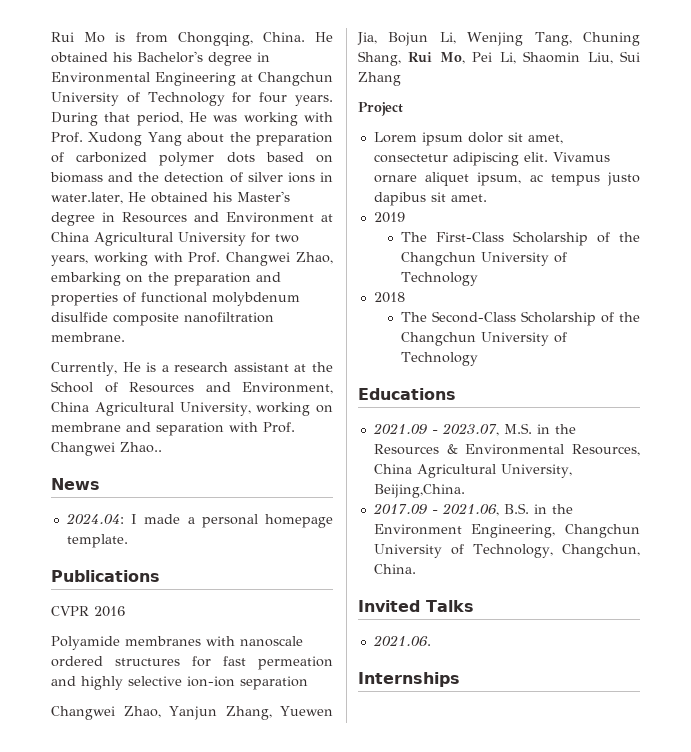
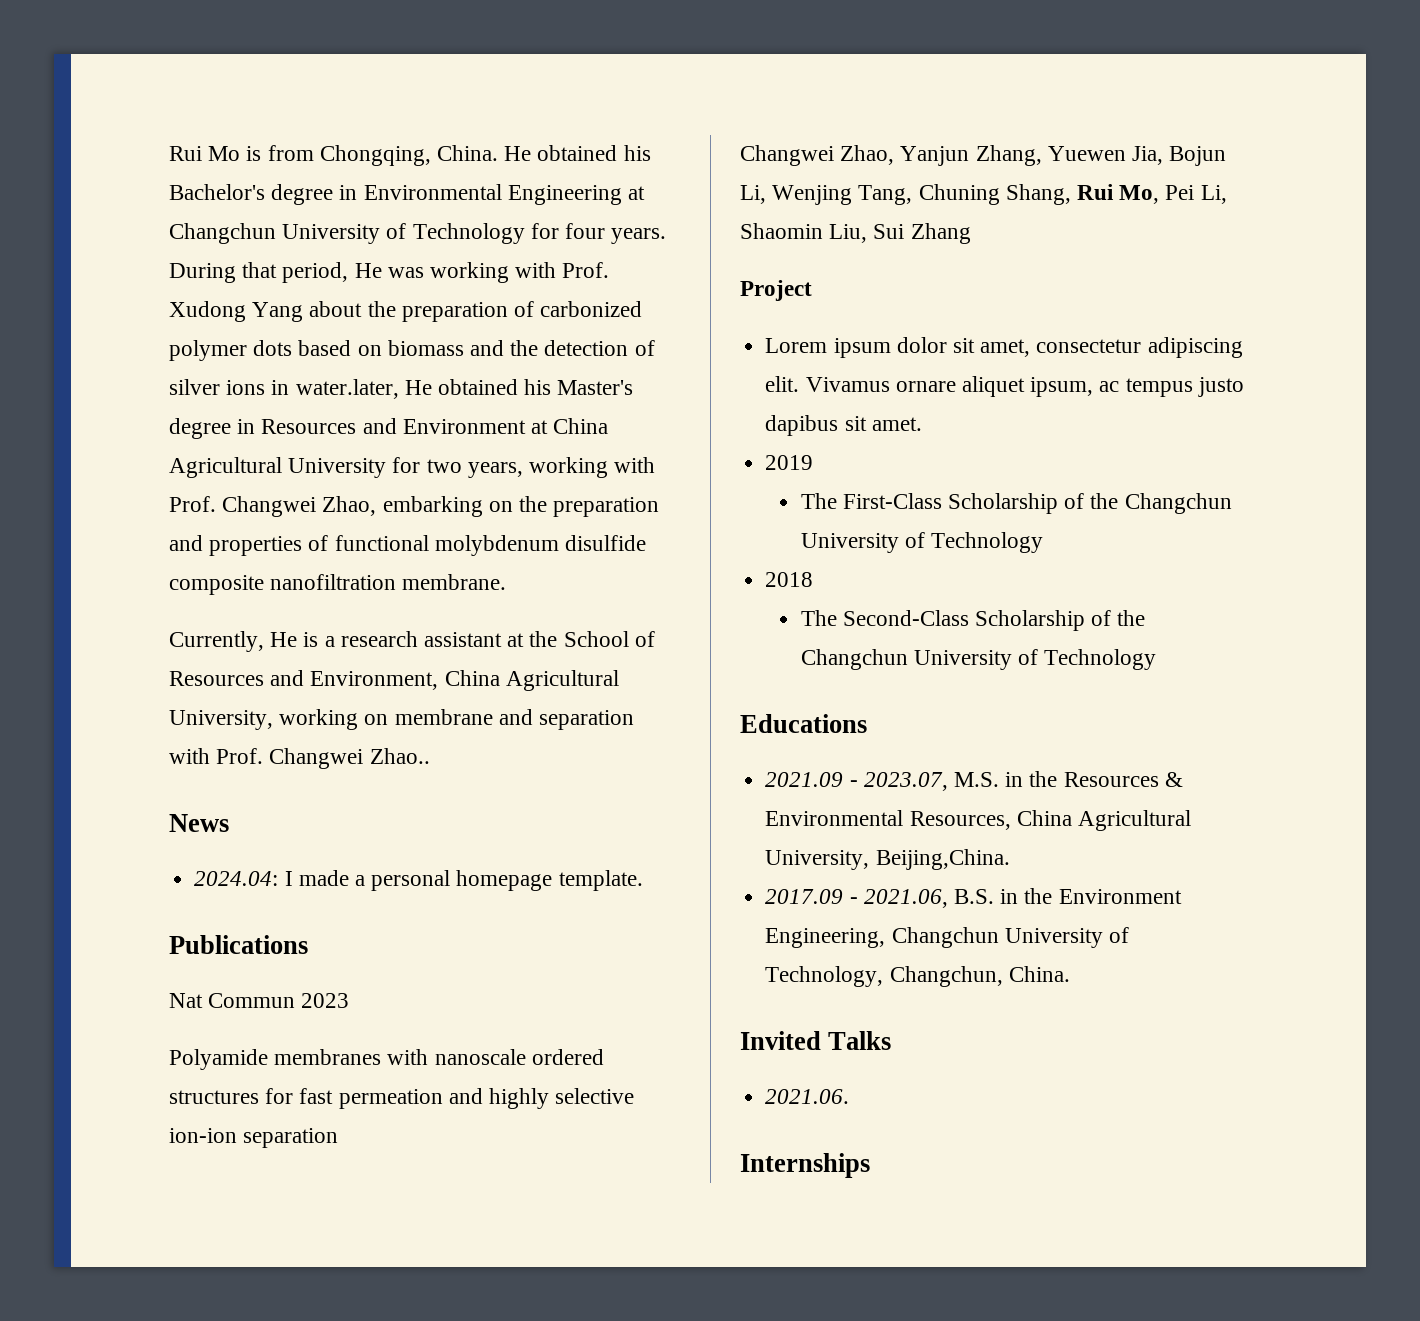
[51,606,125,617] CVPR 2016 -> [169,993,350,1008] Nat Commun 2023

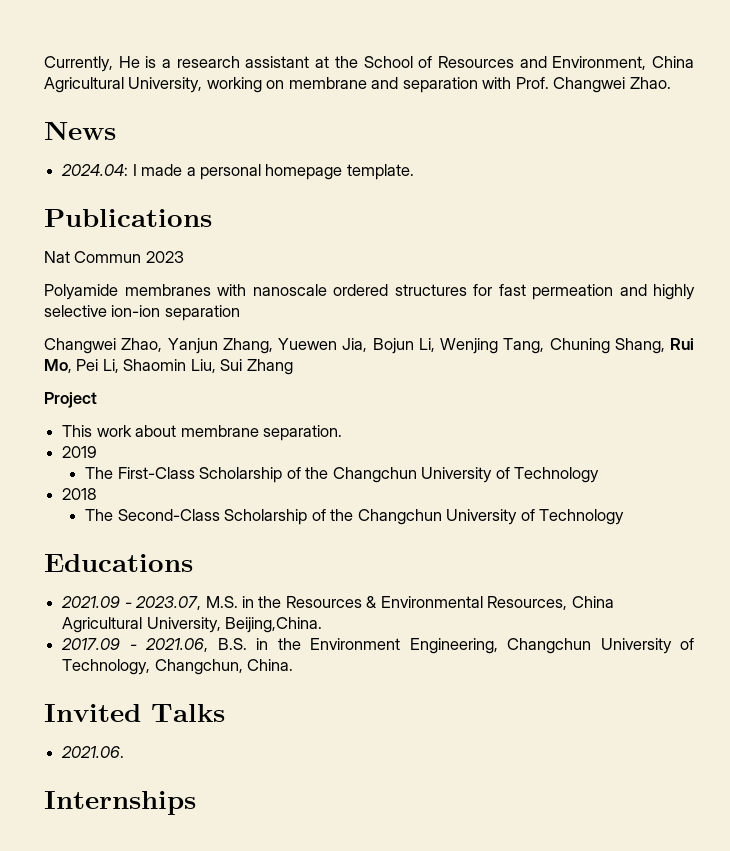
[169,145,651,166] [169,184,646,205] [169,223,667,244] [169,262,610,283] [169,301,643,322] [169,340,655,361] [169,379,634,399] [169,418,609,439] [169,457,656,478] [169,496,660,517] [169,535,647,556] [169,574,507,595] Rui Mo is from Chongqing, China. He obtained his Bachelor's degree in Environmental Engineering at Changchun University of Technology for four years. During that period, He was working with Prof. Xudong Yang about the preparation of carbonized polymer dots based on biomass and the detection of silver ions in water.later, He obtained his Master's degree in Resources and Environment at China Agricultural University for two years, working with Prof. Changwei Zhao, embarking on the preparation and properties of functional molybdenum disulfide composite nanofiltration membrane. // -> (44, 64) none
[369,748,430,764] Zhao.. -> [629,77,671,89] Zhao.
[765,337,1243,358] [765,376,1244,397] [765,415,922,436] Lorem ipsum dolor sit amet, consectetur adipiscing elit. Vivamus ornare aliquet ipsum, ac tempus justo dapibus sit amet. -> [62,425,342,441] This work about membrane separation.

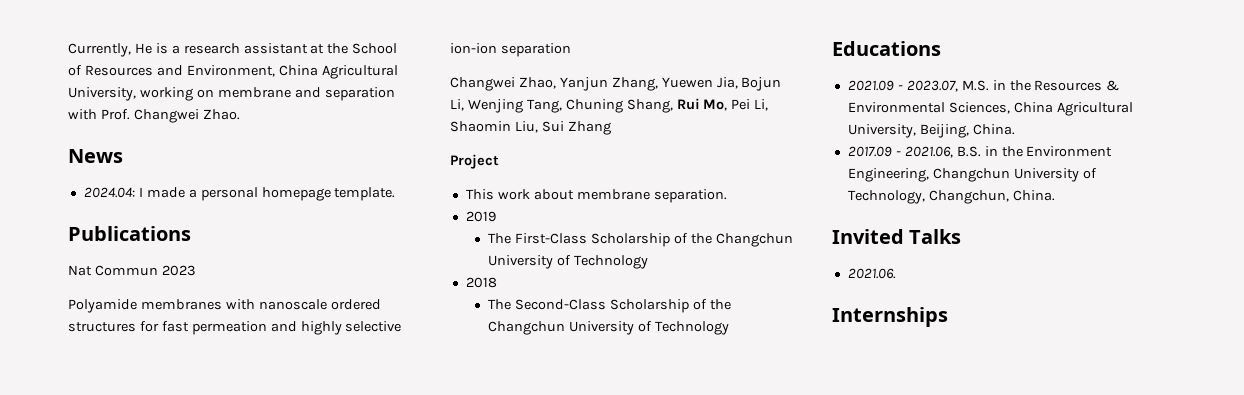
[487,596,614,610] [62,617,323,633] Resources, China Agricultural University, Beijing,China. -> [948,102,1133,116] [847,124,1015,138] Sciences, China Agricultural University, Beijing, China.

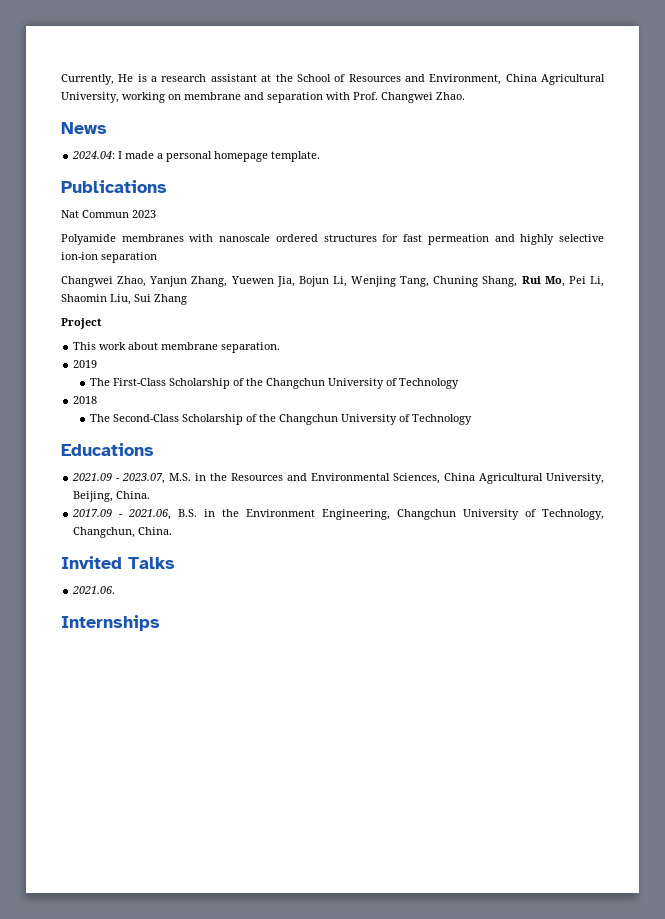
[1106,80,1120,91] & -> [287,473,308,481] and

